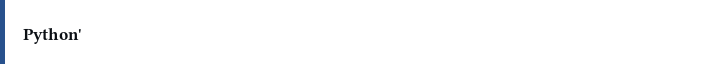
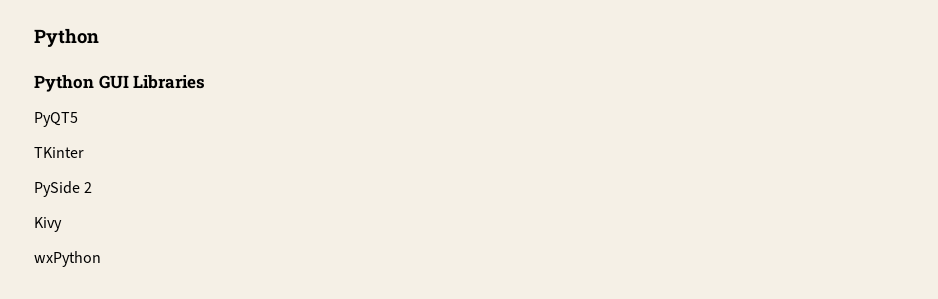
[23,28,82,44] Python' -> [34,28,99,47] [34,75,206,92] [34,112,78,127] [34,147,84,158] [34,181,93,197] [34,217,62,232] [34,251,101,267] Python // Python GUI Libraries // PyQT5 // TKinter // PySide 2 // Kivy // wxPython

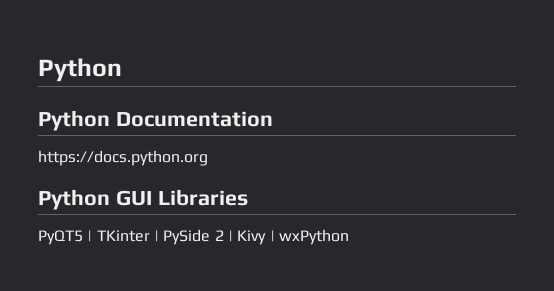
[34,28,99,47] Python -> [38,58,122,82] [38,110,273,131] [38,150,208,166] Python // Python Documentation // https://docs.python.org
(78, 119) // -> [87,230,93,242] |
(84, 152) // -> [153,230,159,242] |
(93, 187) // -> [227,230,233,242] |
(62, 224) // -> [269,230,275,242] |

